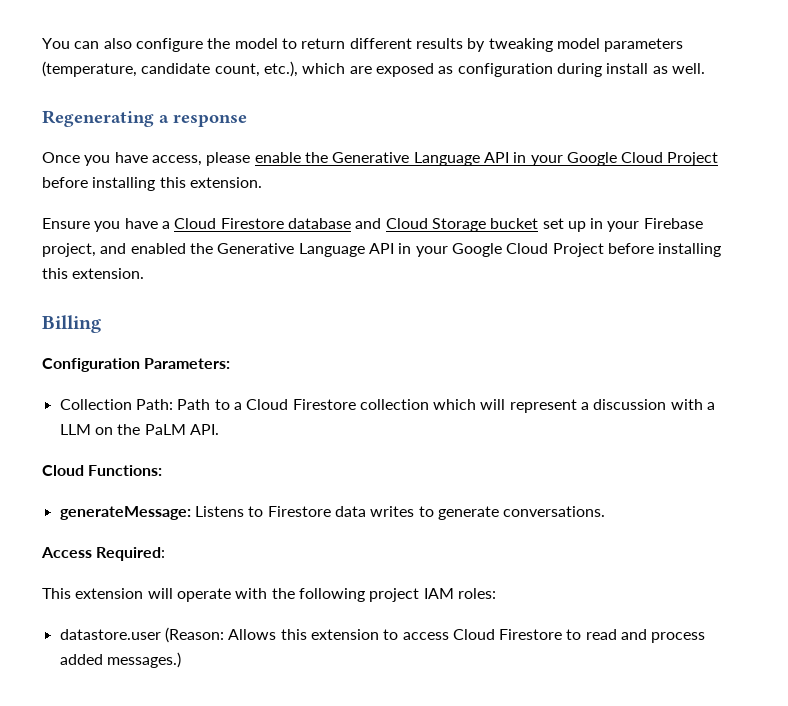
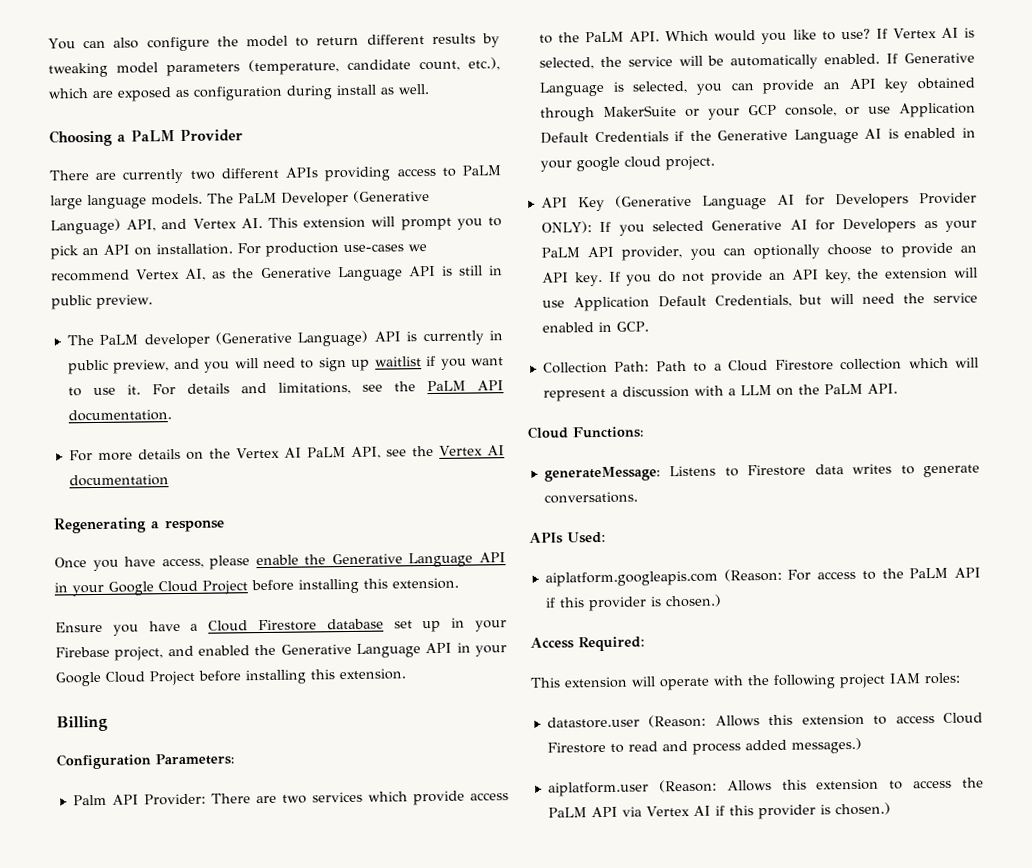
(705, 68) none -> [49,129,243,147] [49,165,502,184] [50,190,430,210] [50,216,503,235] [50,242,427,260] [51,265,503,282] [51,294,153,310] [66,330,504,349] [67,355,504,375] [67,380,504,397] [67,409,172,422] [68,445,506,462] [68,474,169,487] // Choosing a PaLM Provider // There are currently two different APIs providing access to PaLM large language models. The PaLM Developer (Generative Language) API, and Vertex AI. This extension will prompt you to pick an API on installation. For production use-cases we recommend Vertex AI, as the Generative Language API is still in public preview. // The PaLM developer (Generative Language) API is currently in public preview, and you will need to sign up waitlist if you want to use it. For details and limitations, see the PaLM API documentation. // For more details on the Vertex AI PaLM API, see the Vertex AI documentation
[355,218,539,232] and Cloud Storage bucket -> (384, 624) none
(231, 363) none -> [72,790,509,806] [538,27,975,45] [538,52,975,70] [538,77,975,97] [539,102,976,122] [539,127,977,144] [539,155,715,172] [540,192,977,212] [540,218,977,236] [540,242,977,261] [541,267,978,287] [541,292,979,312] [541,321,649,333] // Palm API Provider: There are two services which provide access to the PaLM API. Which would you like to use? If Vertex AI is selected, the service will be automatically enabled. If Generative Language is selected, you can provide an API key obtained through MakerSuite or your GCP console, or use Application Default Credentials if the Generative Language AI is enabled in your google cloud project. // API Key (Generative Language AI for Developers Provider ONLY): If you selected Generative AI for Developers as your PaLM API provider, you can optionally choose to provide an API key. If you do not provide an API key, the extension will use Application Default Credentials, but will need the service enabled in GCP.
(606, 511) none -> [529,531,606,544] [544,567,981,587] [544,594,722,612] // APIs Used: // aiplatform.googleapis.com (Reason: For access to the PaLM API if this provider is chosen.)
(181, 660) none -> [547,777,984,797] [547,802,891,820] // aiplatform.user (Reason: Allows this extension to access the PaLM API via Vertex AI if this provider is chosen.)

